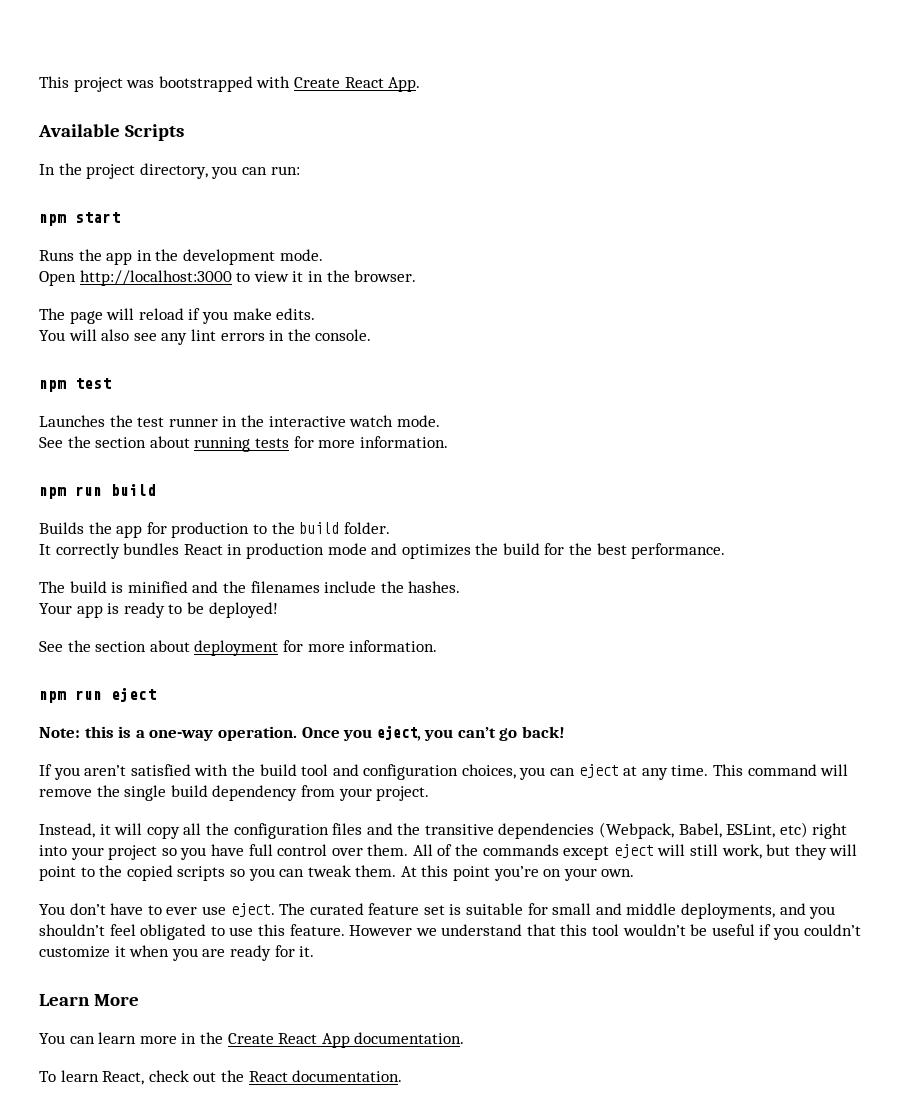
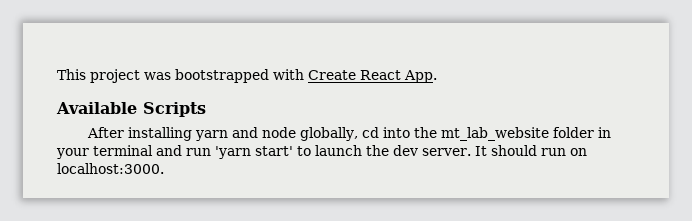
[39,163,300,179] [39,212,120,226] [39,249,323,265] [39,270,417,286] [39,308,316,324] [39,329,372,345] [39,378,111,392] [39,415,440,427] [39,436,448,452] [39,484,156,499] [39,522,390,538] [39,543,726,559] [39,581,461,593] [39,602,278,618] [39,640,438,656] [39,687,156,703] [39,725,566,741] [39,764,849,780] [39,785,430,801] [39,822,848,839] [39,844,858,860] [39,865,635,881] [39,903,836,919] [39,924,861,940] [39,945,315,961] [39,994,139,1006] [39,1032,465,1048] [39,1070,403,1085] In the project directory, you can run: // npm start // Runs the app in the development mode. // Open http://localhost:3000 to view it in the browser. // The page will reload if you make edits. // You will also see any lint errors in the console. // npm test // Launches the test runner in the interactive watch mode. // See the section about running tests for more information. // npm run build // Builds the app for production to the build folder. // It correctly bundles React in production mode and optimizes the build for the best performance. // The build is minified and the filenames include the hashes. // Your app is ready to be deployed! // See the section about deployment for more information. // npm run eject // Note: this is a one-way operation. Once you eject, you can’t go back! // If you aren’t satisfied with the build tool and configuration choices, you can eject at any time. This command will remove the single build dependency from your project. // Instead, it will copy all the configuration files and the transitive dependencies (Webpack, Babel, ESLint, etc) right into your project so you have full control over them. All of the commands except eject will still work, but they will point to the copied scripts so you can tweak them. At this point you’re on your own. // You don’t have to ever use eject. The curated feature set is suitable for small and middle deployments, and you shouldn’t feel obligated to use this feature. However we understand that this tool wouldn’t be useful if you couldn’t customize it when you are ready for it. // Learn More // You can learn more in the Create React App documentation. // To learn React, check out the React documentation. -> [87,127,612,141] [56,145,587,159] [57,163,164,174] After installing yarn and node globally, cd into the mt_lab_website folder in your terminal and run 'yarn start' to launch the dev server. It should run on localhost:3000.

